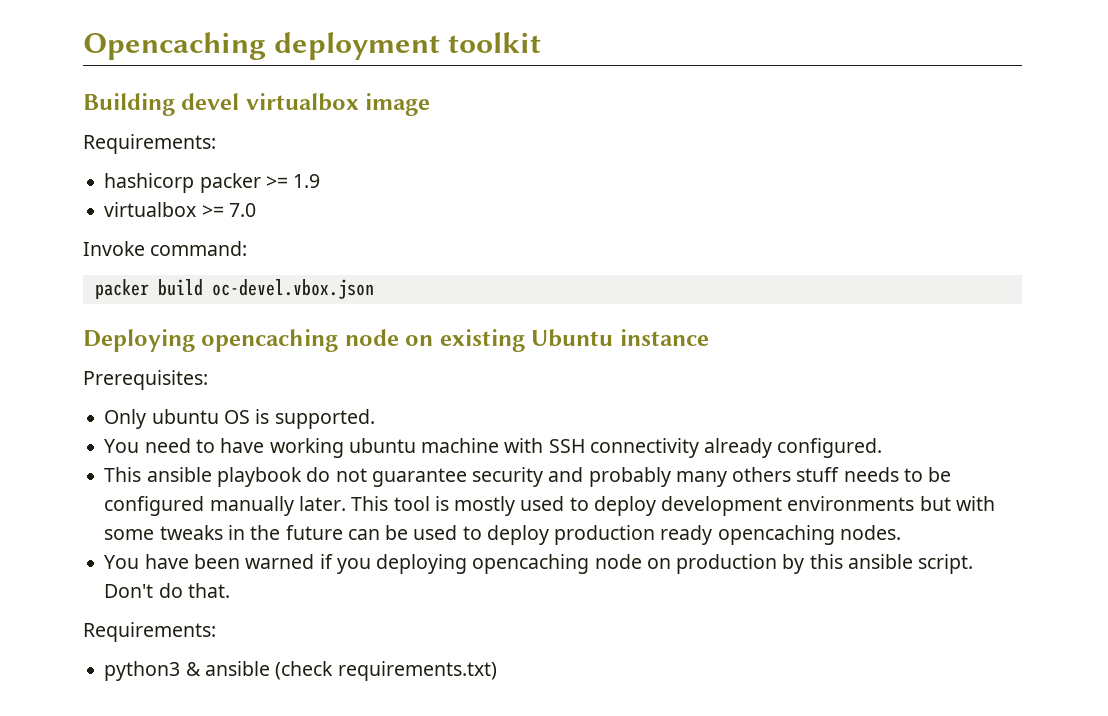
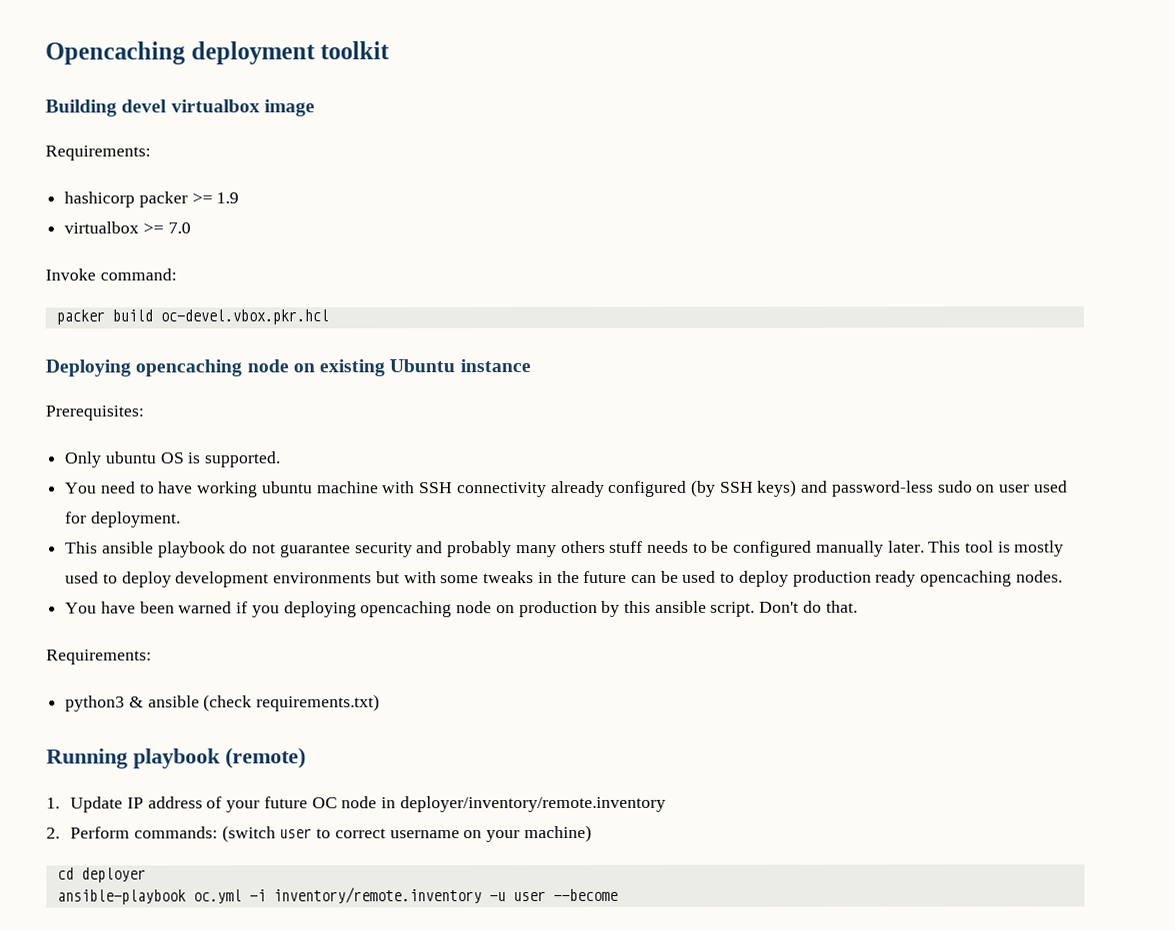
[211,279,374,299] oc-devel.vbox.json -> [159,309,329,325] oc-devel.vbox.pkr.hcl
[777,438,883,458] configured. -> [608,479,1068,497] [65,511,181,528] configured (by SSH keys) and password-less sudo on user used for deployment.
(497, 671) none -> [46,747,306,769] [46,795,666,813] [46,824,592,843] [56,867,146,883] [56,887,618,905] // Running playbook (remote) // 1. Update IP address of your future OC node in deployer/inventory/remote.inventory // 2. Perform commands: (switch user to correct username on your machine) // cd deployer // ansible-playbook oc.yml -i inventory/remote.inventory -u user --become

